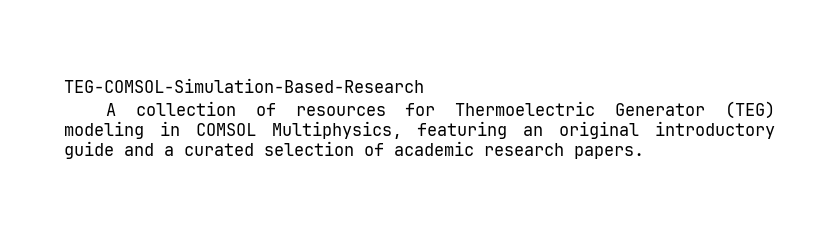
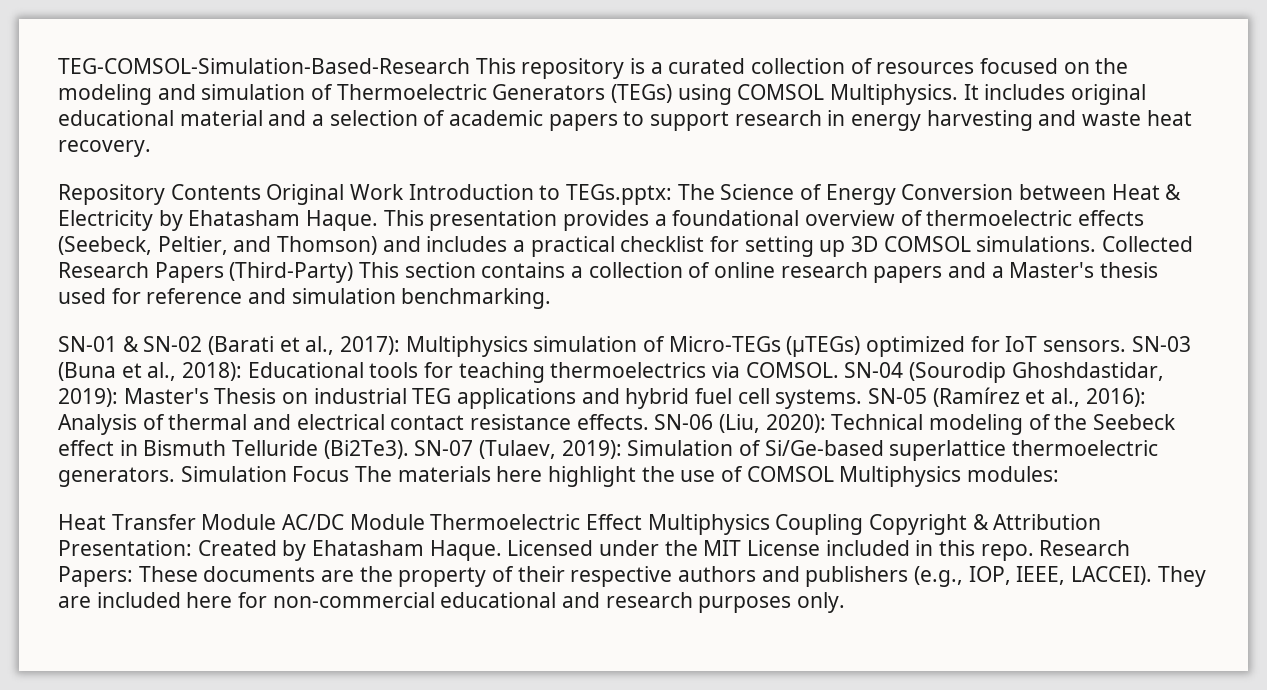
[105,101,775,119] [64,121,775,139] [64,141,254,159] // A collection of resources for Thermoelectric Generator (TEG) modeling in COMSOL Multiphysics, featuring an original introductory guide and a curated -> [475,58,1129,79] [58,84,1147,105] [58,110,325,126] This repository is a curated collection of resources focused on the modeling and simulation of Thermoelectric Generators (TEGs) using COMSOL Multiphysics. It includes original educational material and a
[484,143,644,159] research papers. -> [548,110,1192,131] [58,140,151,157] [58,184,1182,205] [58,210,1145,231] [58,236,1194,257] [58,262,1159,283] [58,288,552,309] [58,336,1191,357] [58,362,1164,383] [58,387,1146,409] [58,414,1177,435] [58,440,1159,461] [58,466,1060,487] [58,514,1102,535] [58,540,1131,561] [58,566,1206,587] [58,592,846,613] papers to support research in energy harvesting and waste heat recovery. // Repository Contents Original Work Introduction to TEGs.pptx: The Science of Energy Conversion between Heat & Electricity by Ehatasham Haque. This presentation provides a foundational overview of thermoelectric effects (Seebeck, Peltier, and Thomson) and includes a practical checklist for setting up 3D COMSOL simulations. Collected Research Papers (Third-Party) This section contains a collection of online research papers and a Master's thesis used for reference and simulation benchmarking. // SN-01 & SN-02 (Barati et al., 2017): Multiphysics simulation of Micro-TEGs (µTEGs) optimized for IoT sensors. SN-03 (Buna et al., 2018): Educational tools for teaching thermoelectrics via COMSOL. SN-04 (Sourodip Ghoshdastidar, 2019): Master's Thesis on industrial TEG applications and hybrid fuel cell systems. SN-05 (Ramírez et al., 2016): Analysis of thermal and electrical contact resistance effects. SN-06 (Liu, 2020): Technical modeling of the Seebeck effect in Bismuth Telluride (Bi2Te3). SN-07 (Tulaev, 2019): Simulation of Si/Ge-based superlattice thermoelectric generators. Simulation Focus The materials here highlight the use of COMSOL Multiphysics modules: // Heat Transfer Module AC/DC Module Thermoelectric Effect Multiphysics Coupling Copyright & Attribution Presentation: Created by Ehatasham Haque. Licensed under the MIT License included in this repo. Research Papers: These documents are the property of their respective authors and publishers (e.g., IOP, IEEE, LACCEI). They are included here for non-commercial educational and research purposes only.

